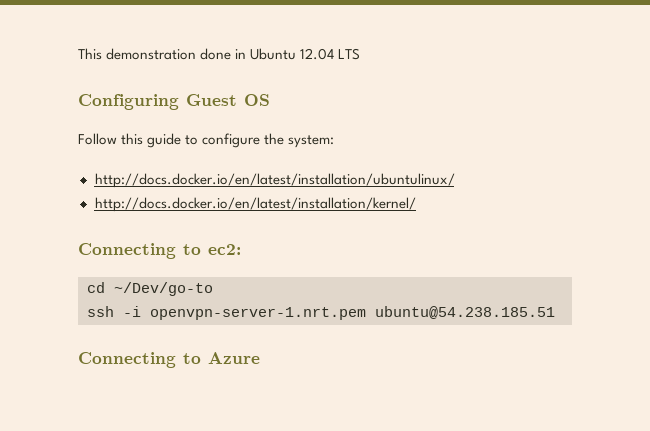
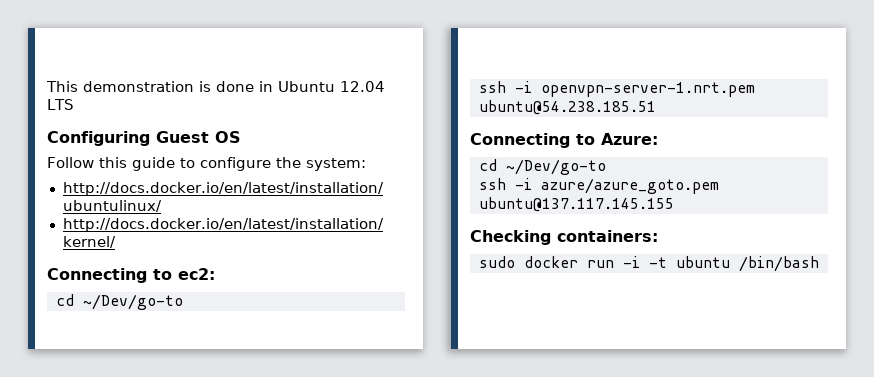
(197, 54) none -> [199,81,211,92] is
[208,352,260,364] Azure -> [601,133,658,145] [478,159,606,175] [478,178,719,194] [478,197,674,212] [470,230,658,245] [478,256,819,272] Azure: // cd ~/Dev/go-to // ssh -i azure/azure_goto.pem ubuntu@137.117.145.155 // Checking containers: // sudo docker run -i -t ubuntu /bin/bash

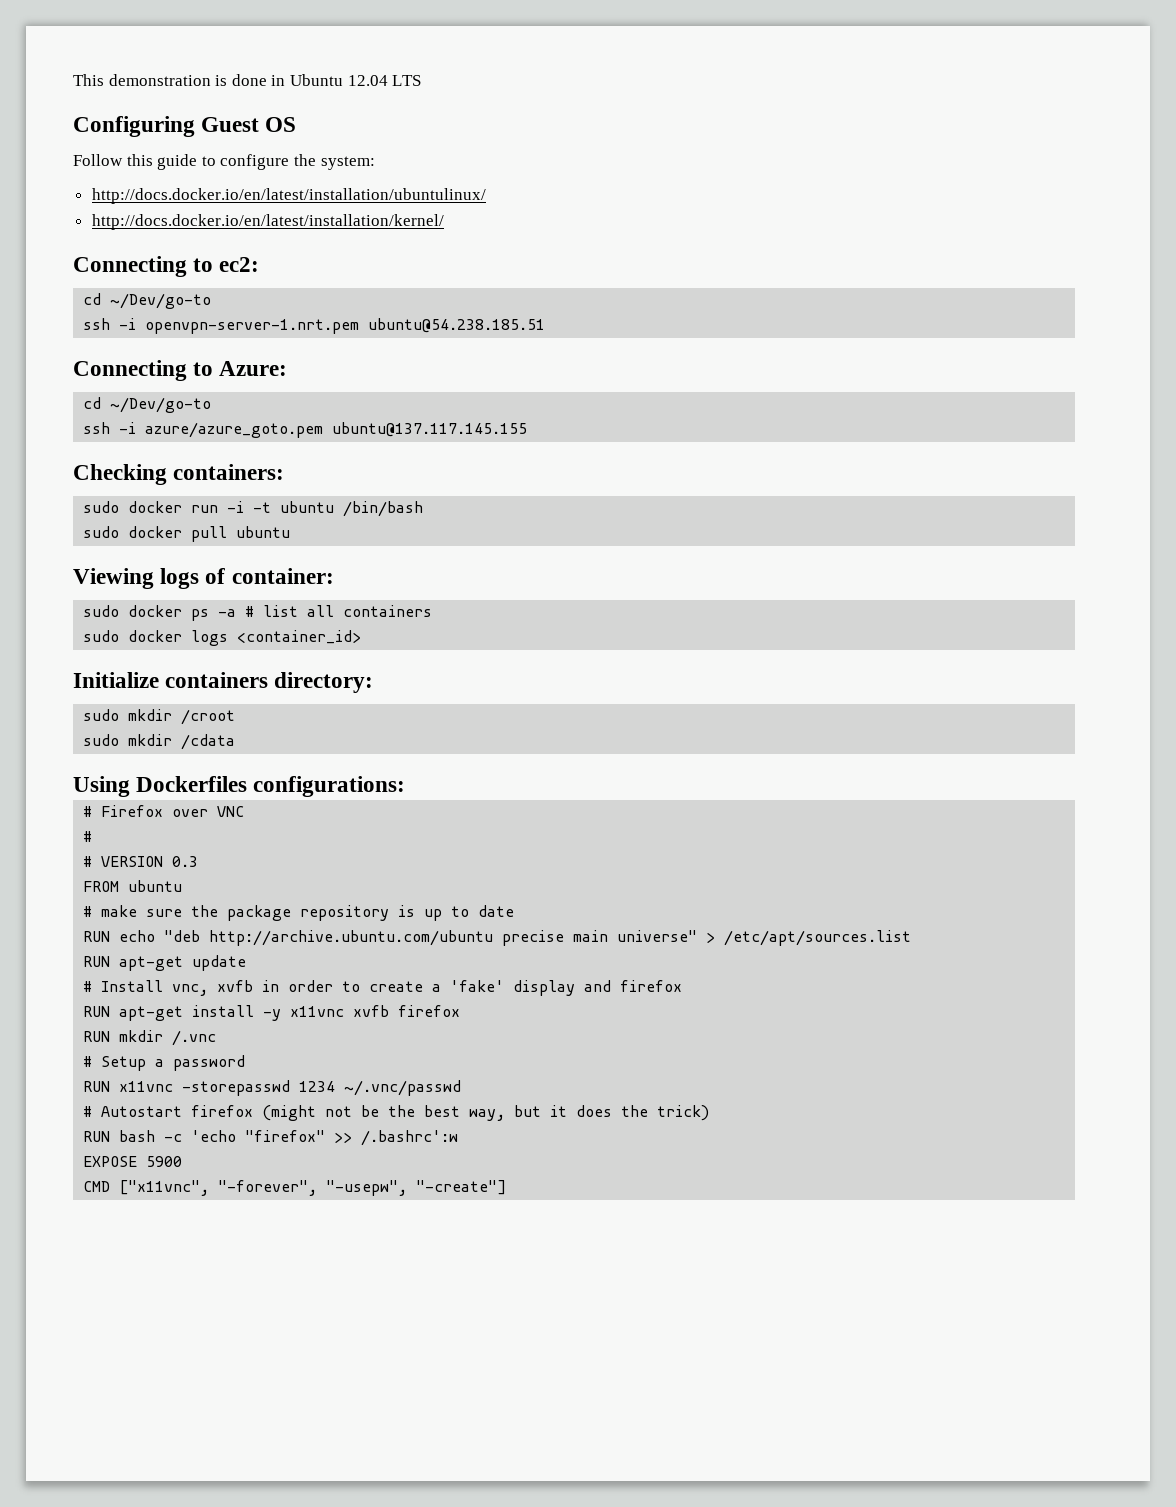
(819, 264) none -> [83,526,291,542] [73,568,334,589] [83,605,433,621] [83,630,362,646] [73,672,374,693] [83,709,236,725] [83,734,236,750] [73,776,406,797] [83,805,245,817] [83,831,93,842] [83,856,199,867] [83,880,183,892] [83,905,515,921] [83,930,912,946] [83,955,247,971] [83,980,683,996] [83,1005,461,1021] [83,1030,217,1046] [83,1055,246,1071] [83,1080,462,1096] [83,1105,710,1121] [83,1130,459,1146] [83,1156,183,1167] [83,1180,507,1196] // sudo docker pull ubuntu // Viewing logs of container: // sudo docker ps -a # list all containers // sudo docker logs <container_id> // Initialize containers directory: // sudo mkdir /croot // sudo mkdir /cdata // Using Dockerfiles configurations: // # Firefox over VNC // # // # VERSION 0.3 // FROM ubuntu // # make sure the package repository is up to date // RUN echo "deb http://archive.ubuntu.com/ubuntu precise main universe" > /etc/apt/sources.list // RUN apt-get update // # Install vnc, xvfb in order to create a 'fake' display and firefox // RUN apt-get install -y x11vnc xvfb firefox // RUN mkdir /.vnc // # Setup a password // RUN x11vnc -storepasswd 1234 ~/.vnc/passwd // # Autostart firefox (might not be the best way, but it does the trick) // RUN bash -c 'echo "firefox" >> /.bashrc':w // EXPOSE 5900 // CMD ["x11vnc", "-forever", "-usepw", "-create"]

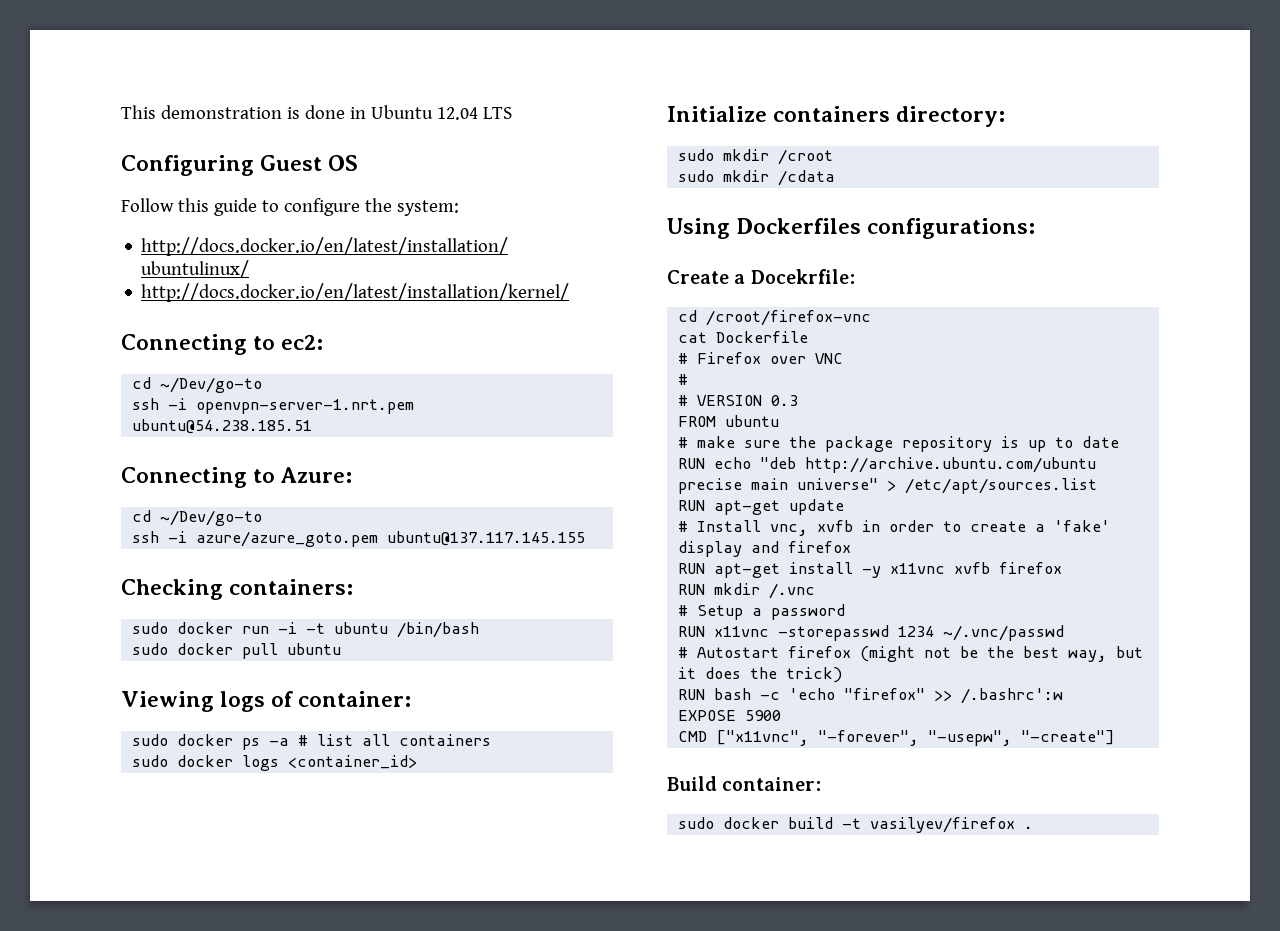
(406, 786) none -> [667,269,855,284] [678,310,872,326] [678,331,809,343] // Create a Docekrfile: // cd /croot/firefox-vnc // cat Dockerfile
(507, 1187) none -> [667,776,822,791] [678,817,1034,833] // Build container: // sudo docker build -t vasilyev/firefox .

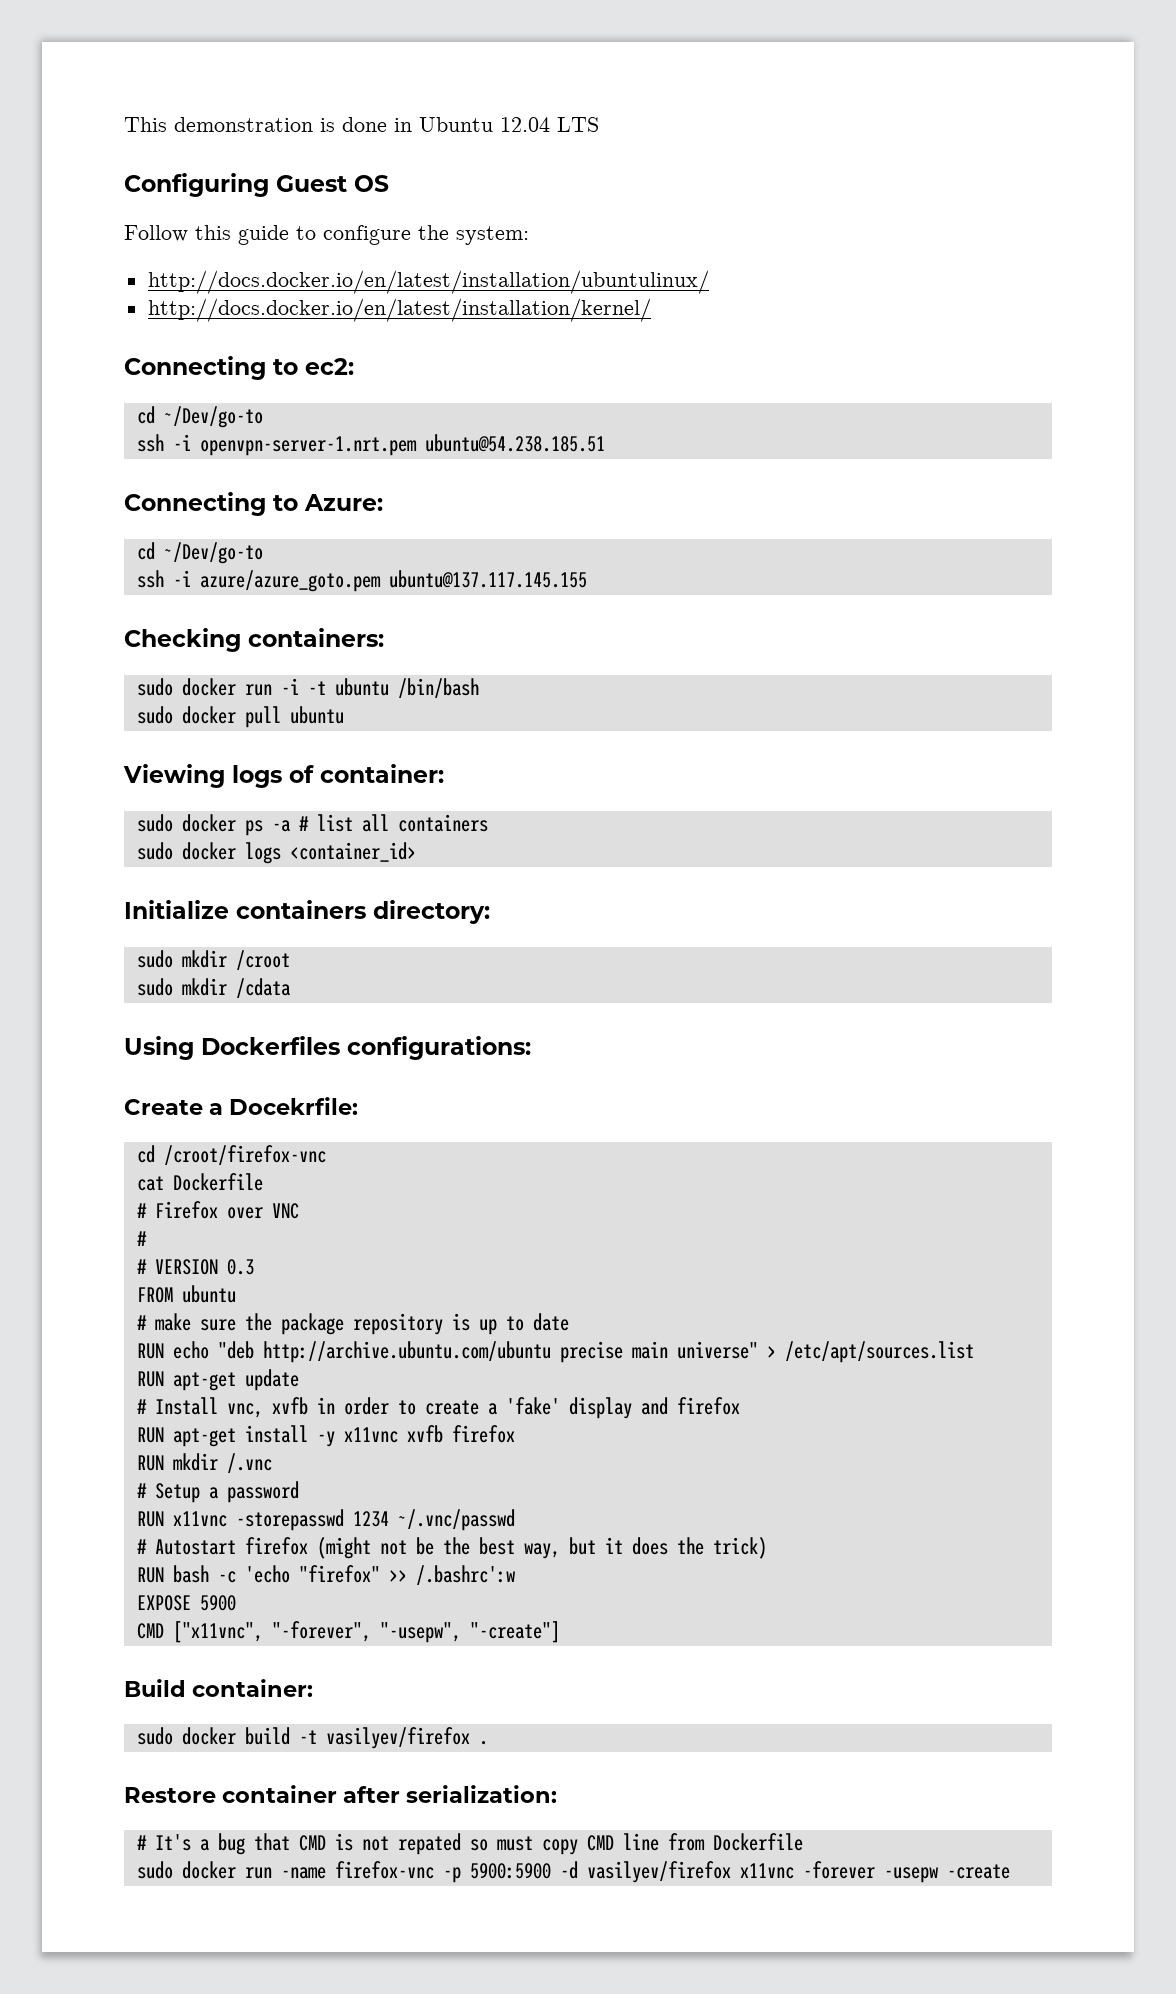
(1034, 827) none -> [124,1785,558,1803] [136,1833,803,1855] [136,1861,1010,1883] // Restore container after serialization: // # It's a bug that CMD is not repated so must copy CMD line from Dockerfile // sudo docker run -name firefox-vnc -p 5900:5900 -d vasilyev/firefox x11vnc -forever -usepw -create

